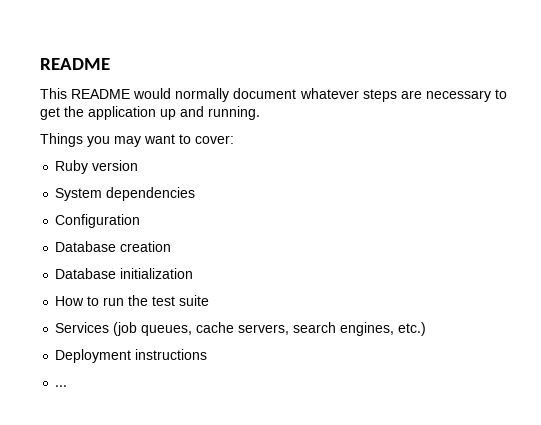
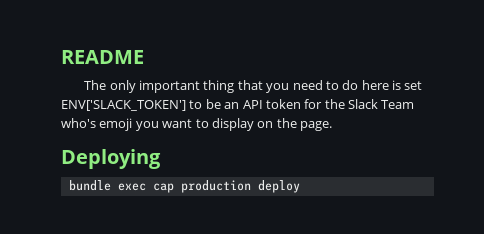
[40,88,507,102] [40,106,260,120] [40,133,234,147] [55,160,139,174] [55,187,196,201] [55,214,141,228] [55,241,172,252] [55,268,194,279] [55,295,210,306] [55,322,427,336] [55,349,208,363] [55,385,68,387] This README would normally document whatever steps are necessary to get the application up and running. // Things you may want to cover: // Ruby version // System dependencies // Configuration // Database creation // Database initialization // How to run the test suite // Services (job queues, cache servers, search engines, etc.) // Deployment instructions // ... -> [84,80,423,93] [61,99,415,111] [61,118,332,131] [61,149,161,169] [68,180,300,193] The only important thing that you need to do here is set ENV['SLACK_TOKEN'] to be an API token for the Slack Team who's emoji you want to display on the page. // Deploying // bundle exec cap production deploy

